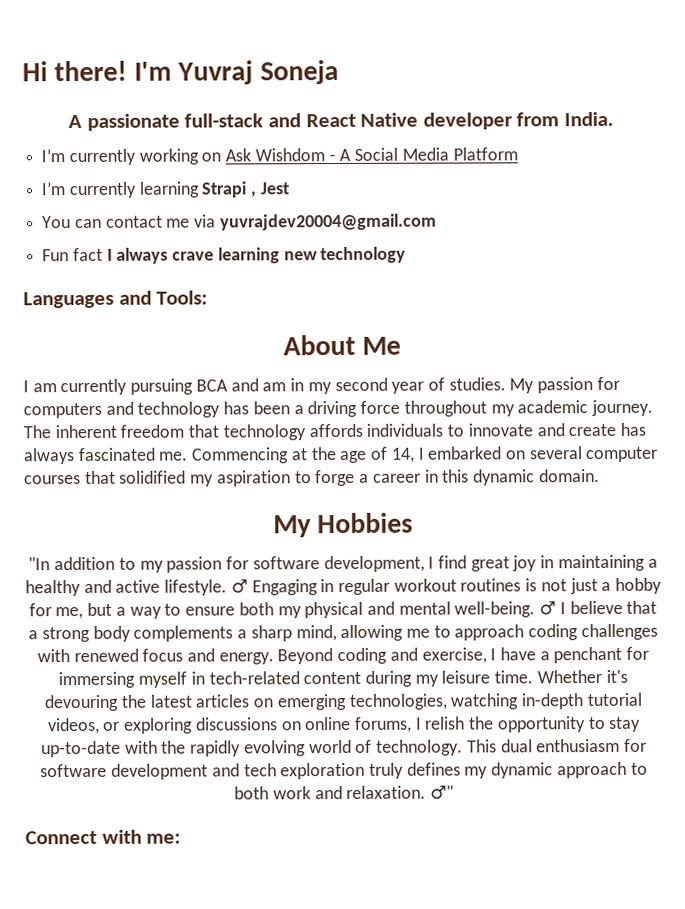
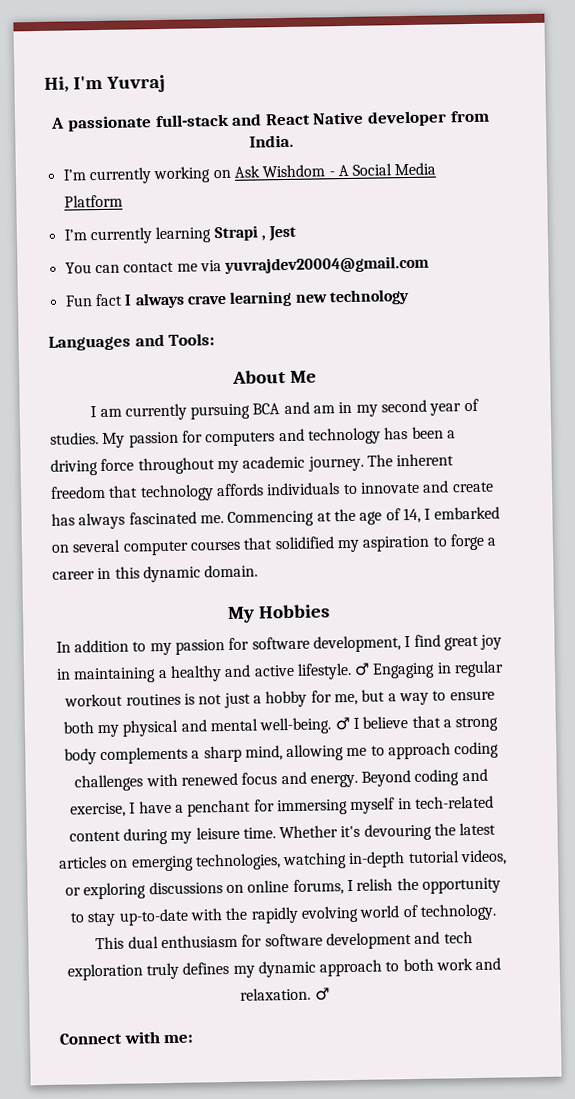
[22,60,128,82] Hi there! -> [44,76,69,93] Hi,
[259,60,339,85] Soneja -> (166, 83) none
[28,557,51,571] "In -> [55,641,71,653] In
[429,785,454,800] ♂" -> [314,987,330,1001] ♂

